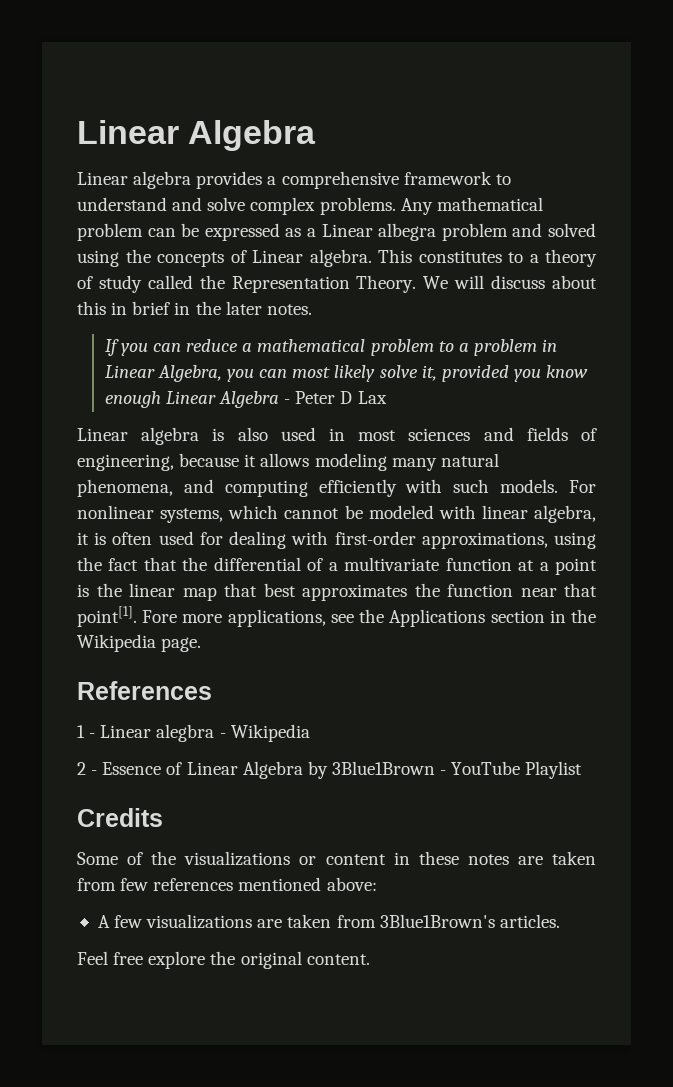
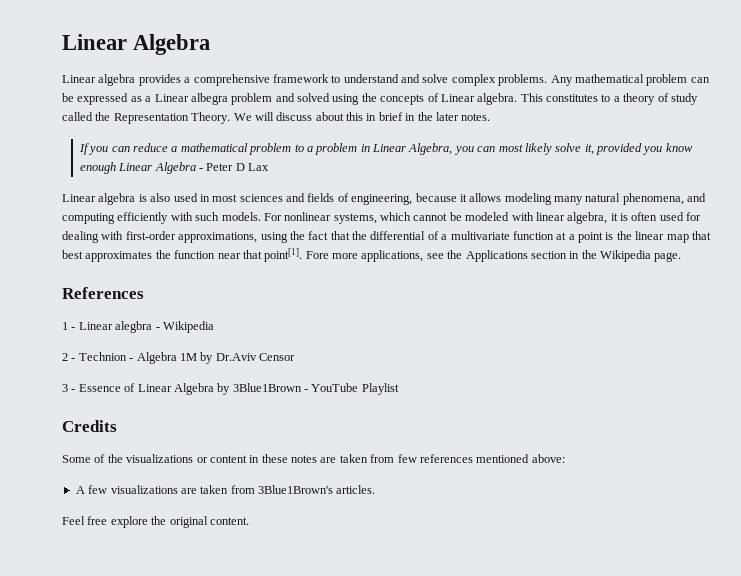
(98, 772) none -> [78,352,295,364] [62,384,76,392] Technion - Algebra 1M by Dr.Aviv Censor // 3 -

